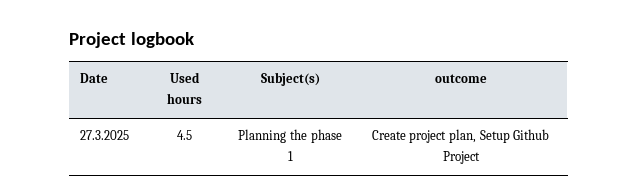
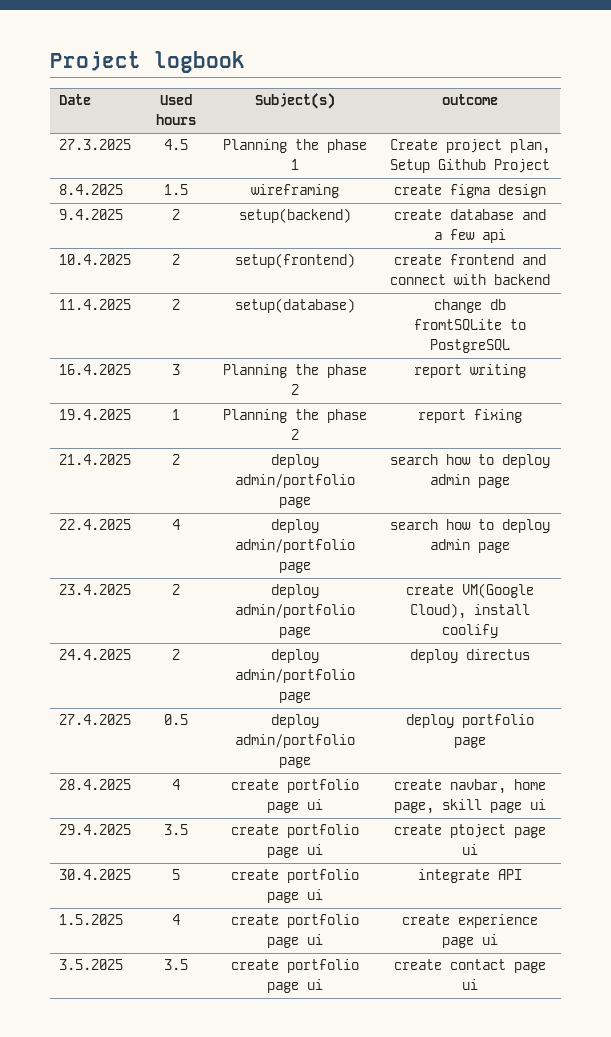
(480, 157) none -> [58,184,123,195] [163,184,188,195] [251,184,339,198] [394,184,546,198] [58,209,123,220] [171,209,180,220] [239,208,351,223] [394,209,546,220] [434,229,506,243] [58,254,131,265] [171,254,180,265] [235,253,355,268] [394,254,546,265] [390,274,550,285] [58,299,131,310] [171,299,180,310] [235,298,355,313] [434,299,506,313] [414,319,526,331] [430,339,510,353] [58,364,131,375] [171,364,180,375] [223,364,367,378] [291,384,299,395] [414,364,526,378] [58,409,131,420] [171,409,180,420] [223,409,367,423] [291,429,299,440] [418,409,522,423] [58,454,131,465] [171,454,180,465] [271,454,319,468] [235,474,355,488] [279,497,311,508] [390,454,550,468] [430,474,510,488] [58,519,131,530] [171,519,180,530] [271,519,319,533] [235,539,355,553] [279,562,311,573] [390,519,550,533] [430,539,510,553] [58,584,131,595] [171,584,180,595] [271,584,319,598] [235,604,355,618] [279,627,311,638] [406,583,534,598] [410,603,530,619] [442,624,498,638] [58,649,131,660] [171,649,180,660] [271,649,319,663] [235,669,355,683] [279,692,311,703] [410,649,530,663] [58,714,131,725] [163,714,188,725] [271,714,319,728] [235,734,355,748] [279,757,311,768] [406,714,534,728] [454,737,486,748] [58,779,131,790] [171,779,180,790] [231,779,359,793] [267,799,323,813] [394,779,546,794] [394,799,546,814] [58,824,131,835] [163,824,188,835] [231,824,359,838] [267,844,323,858] [394,824,546,838] [462,844,478,855] [58,869,131,880] [171,869,180,880] [231,869,359,883] [267,889,323,903] [418,869,522,883] [58,914,123,925] [171,914,180,925] [231,914,359,928] [267,934,323,948] [402,914,538,928] [442,934,498,948] [58,959,123,970] [163,959,188,970] [231,959,359,973] [267,979,323,993] [394,959,546,973] [462,979,478,990] // 8.4.2025 | 1.5 | wireframing | create figma design // 9.4.2025 | 2 | setup(backend) | create database and a few api // 10.4.2025 | 2 | setup(frontend) | create frontend and connect with backend // 11.4.2025 | 2 | setup(database) | change db fromtSQLite to PostgreSQL // 16.4.2025 | 3 | Planning the phase 2 | report writing // 19.4.2025 | 1 | Planning the phase 2 | report fixing // 21.4.2025 | 2 | deploy admin/portfolio page | search how to deploy admin page // 22.4.2025 | 4 | deploy admin/portfolio page | search how to deploy admin page // 23.4.2025 | 2 | deploy admin/portfolio page | create VM(Google Cloud), install coolify // 24.4.2025 | 2 | deploy admin/portfolio page | deploy directus // 27.4.2025 | 0.5 | deploy admin/portfolio page | deploy portfolio page // 28.4.2025 | 4 | create portfolio page ui | create navbar, home page, skill page ui // 29.4.2025 | 3.5 | create portfolio page ui | create ptoject page ui // 30.4.2025 | 5 | create portfolio page ui | integrate API // 1.5.2025 | 4 | create portfolio page ui | create experience page ui // 3.5.2025 | 3.5 | create portfolio page ui | create contact page ui

